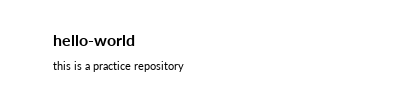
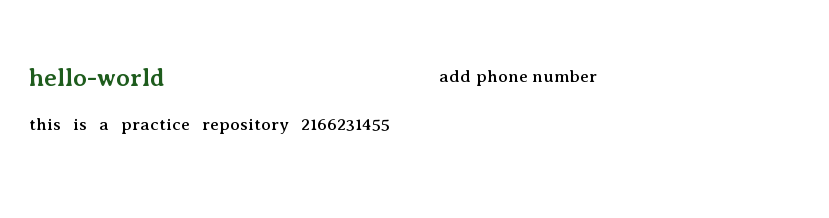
(184, 66) none -> [301,119,390,131] [439,70,598,86] 2166231455 add phone number

